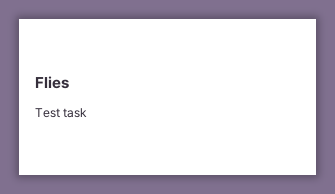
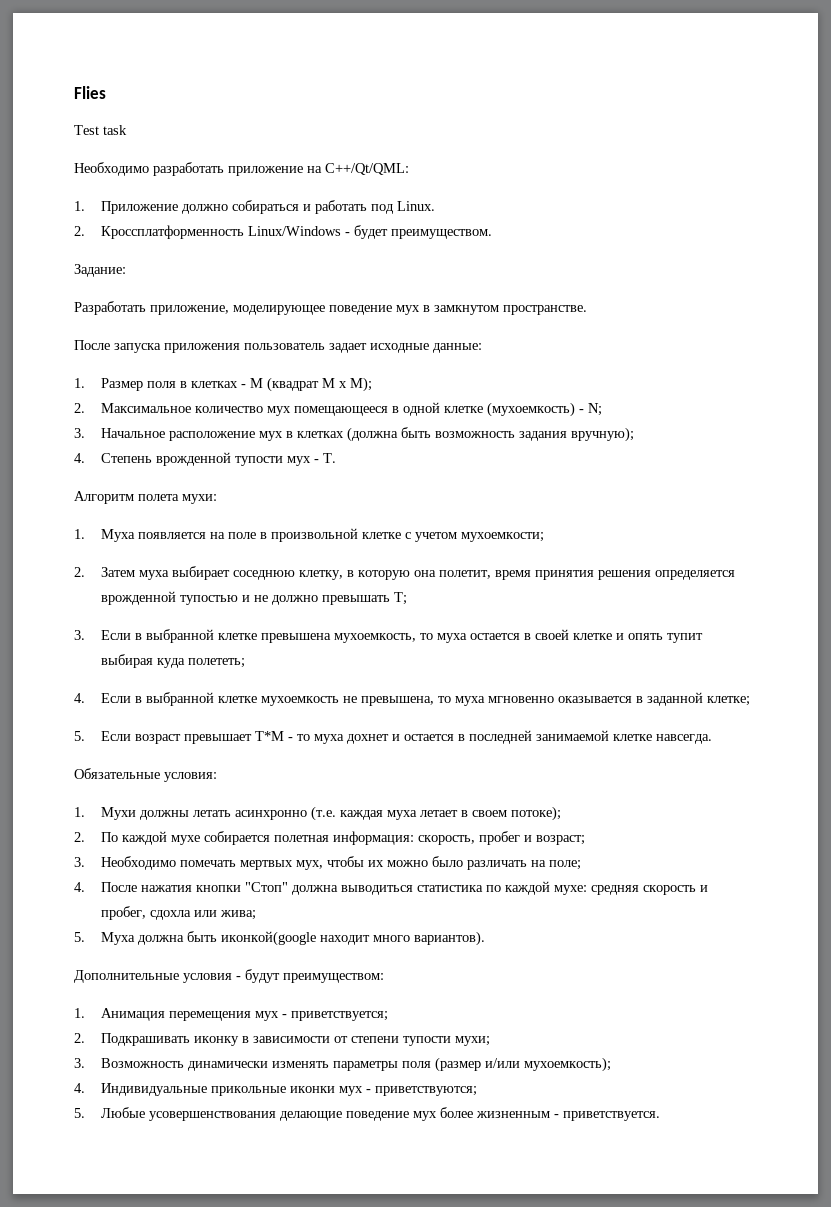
(88, 113) none -> [74,162,409,176] [74,200,436,214] [74,225,493,239] [74,264,126,277] [74,301,587,315] [74,340,482,353] [74,377,373,392] [74,402,603,417] [74,427,635,442] [74,452,337,466] [74,491,217,504] [74,528,545,542] [74,566,736,580] [101,591,408,605] [74,629,704,643] [101,654,246,668] [74,692,751,706] [74,730,713,744] [74,768,217,782] [74,806,562,821] [74,831,586,845] [74,856,582,870] [74,881,709,895] [101,906,257,920] [74,931,486,946] [74,969,384,983] [74,1008,389,1021] [74,1033,491,1046] [74,1057,612,1072] [74,1083,478,1096] [74,1107,661,1121] // Необходимо разработать приложение на С++/Qt/QML: // 1. Приложение должно собираться и работать под Linuх. // 2. Кроссплатформенность Linux/Windows - будет преимуществом. // Задание: // Разработать приложение, моделирующее поведение мух в замкнутом пространстве. // После запуска приложения пользователь задает исходные данные: // 1. Размер поля в клетках - M (квадрат M x M); // 2. Максимальное количество мух помещающееся в одной клетке (мухоемкость) - N; // 3. Начальное расположение мух в клетках (должна быть возможность задания вручную); // 4. Степень врожденной тупости мух - T. // Алгоритм полета мухи: // 1. Муха появляется на поле в произвольной клетке с учетом мухоемкости; // 2. Затем муха выбирает соседнюю клетку, в которую она полетит, время принятия решения определяется врожденной тупостью и не должно превышать T; // 3. Если в выбранной клетке превышена мухоемкость, то муха остается в своей клетке и опять тупит выбирая куда полететь; // 4. Если в выбранной клетке мухоемкость не превышена, то муха мгновенно оказывается в заданной клетке; // 5. Если возраст превышает T*M - то муха дохнет и остается в последней занимаемой клетке навсегда. // Обязательные условия: // 1. Мухи должны летать асинхронно (т.е. каждая муха летает в своем потоке); // 2. По каждой мухе собирается полетная информация: скорость, пробег и возраст; // 3. Необходимо помечать мертвых мух, чтобы их можно было различать на поле; // 4. После нажатия кнопки "Стоп" должна выводиться статистика по каждой мухе: средняя скорость и пробег, сдохла или жива; // 5. Муха должна быть иконкой(google находит много вариантов). // Дополнительные условия - будут преимуществом: // 1. Анимация перемещения мух - приветствуется; // 2. Подкрашивать иконку в зависимости от степени тупости мухи; // 3. Возможность динамически изменять параметры поля (размер и/или мухоемкость); // 4. Индивидуальные прикольные иконки мух - приветствуются; // 5. Любые усовершенствования делающие поведение мух более жизненным - приветствуется.

